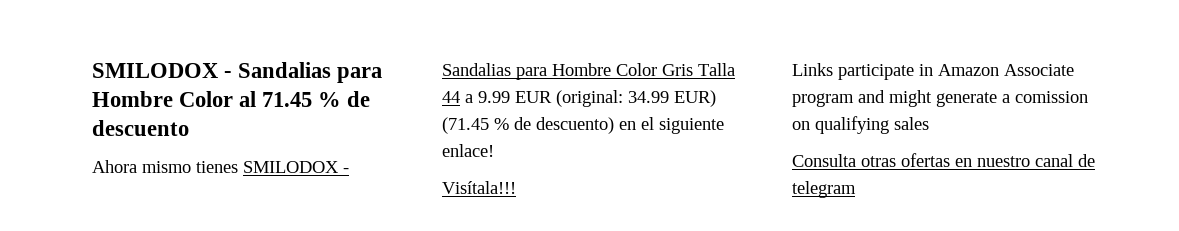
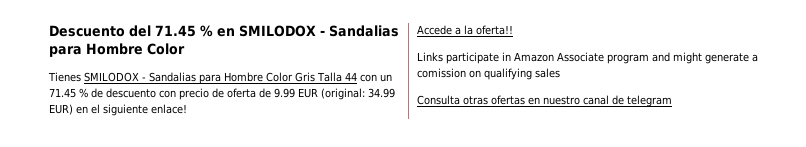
[92,62,383,83] [92,91,371,107] [92,120,189,136] [92,160,238,173] SMILODOX - Sandalias para Hombre Color al 71.45 % de descuento // Ahora mismo tienes -> [49,25,399,37] [49,43,185,57] [48,72,81,82] Descuento del 71.45 % en SMILODOX - Sandalias para Hombre Color // Tienes
[465,94,473,103] a -> [359,74,392,82] [49,88,271,100] con un 71.45 % de descuento con precio de oferta de
[442,117,614,134] (71.45 % de descuento) -> (73, 109) none
[442,181,516,194] Visítala!!! -> [417,25,513,35] Accede a la oferta!!

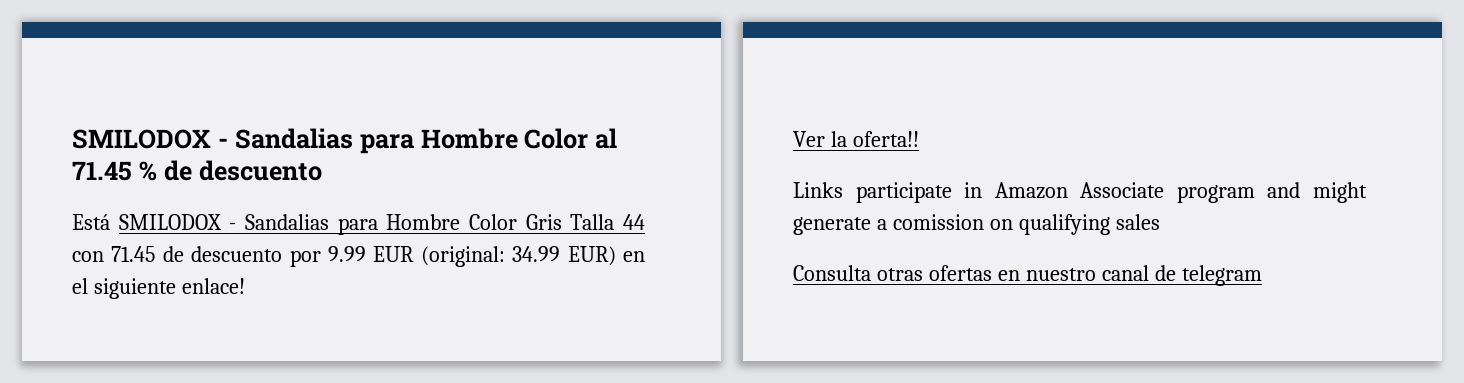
[49,25,399,37] [49,43,185,57] [48,72,81,82] Descuento del 71.45 % en SMILODOX - Sandalias para Hombre Color // Tienes -> [72,128,618,154] [72,160,322,181] [72,214,110,230] SMILODOX - Sandalias para Hombre Color al 71.45 % de descuento // Está
[379,74,392,82] [49,88,271,100] un 71.45 % de descuento con precio de oferta de -> [111,246,321,267] 71.45 de descuento por
[417,25,461,35] Accede a -> [793,131,825,147] Ver

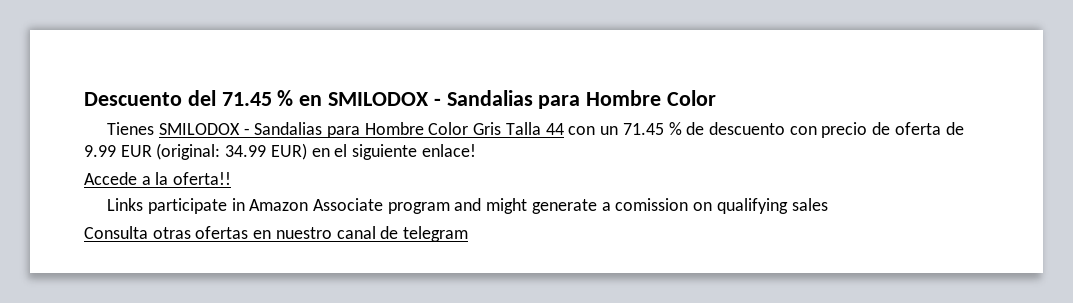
[72,128,618,154] [72,160,322,181] [72,214,110,230] SMILODOX - Sandalias para Hombre Color al 71.45 % de descuento // Está -> [84,90,717,109] [107,122,155,135] Descuento del 71.45 % en SMILODOX - Sandalias para Hombre Color // Tienes
[111,246,321,267] 71.45 de descuento por -> [600,122,964,138] un 71.45 % de descuento con precio de oferta de
[793,131,825,147] Ver -> [84,172,151,185] Accede a

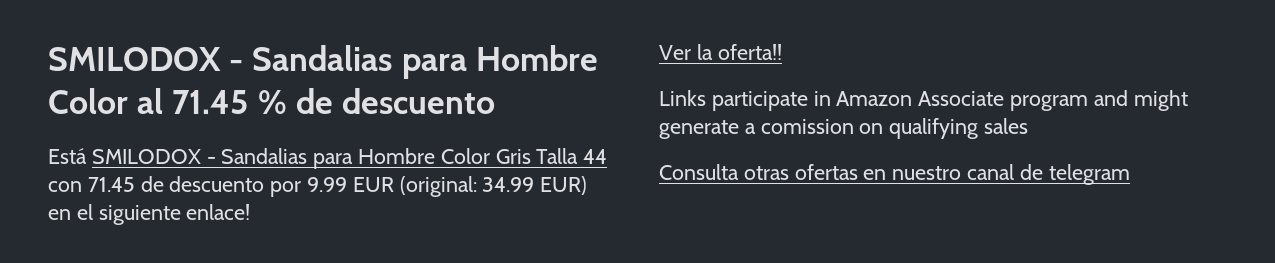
[84,90,717,109] [107,122,155,135] Descuento del 71.45 % en SMILODOX - Sandalias para Hombre Color // Tienes -> [48,45,598,79] [48,88,495,114] [48,148,87,164] SMILODOX - Sandalias para Hombre Color al 71.45 % de descuento // Está
[600,122,964,138] un 71.45 % de descuento con precio de oferta de -> [87,176,302,197] 71.45 de descuento por
[84,172,151,185] Accede a -> [659,45,691,60] Ver

